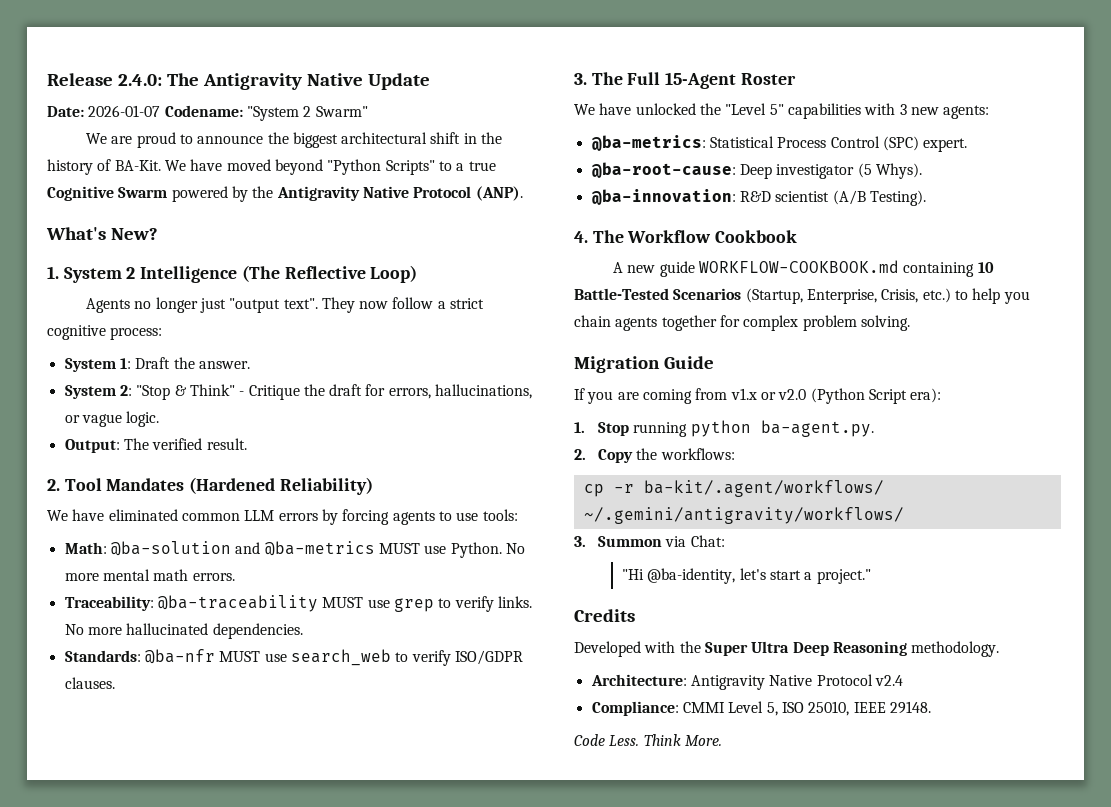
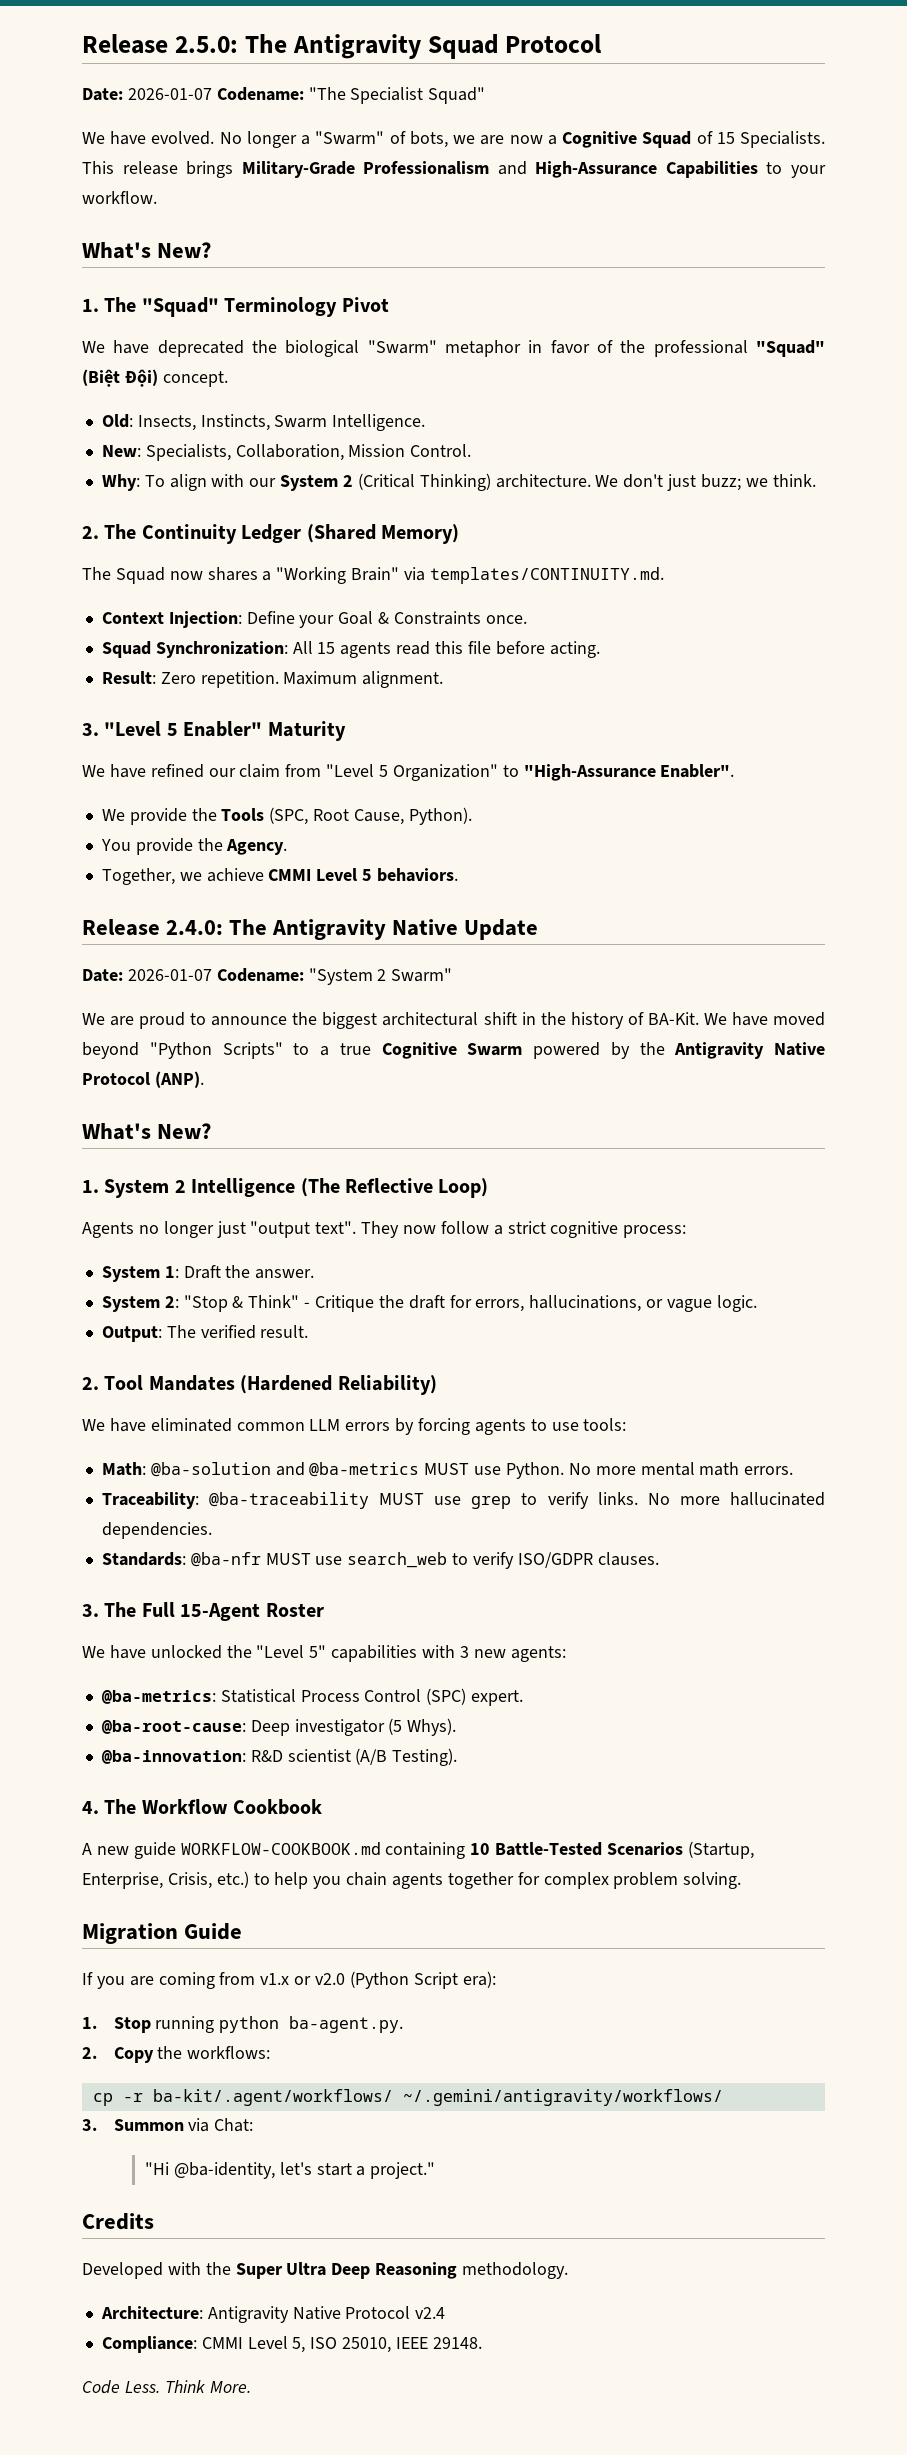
[47,73,113,86] Release -> [82,34,602,59] [82,87,486,104] [82,131,826,148] [82,161,826,178] [82,191,157,204] [82,242,212,259] [82,297,389,317] [82,340,826,357] [82,369,228,387] [101,414,426,431] [101,444,472,461] [101,473,816,491] [82,524,459,544] [82,567,664,584] [101,611,527,628] [101,641,600,658] [101,671,444,688] [82,721,346,741] [82,764,735,781] [101,807,472,825] [100,838,288,855] [101,868,458,885] [82,919,160,936] Release 2.5.0: The Antigravity Squad Protocol // Date: 2026-01-07 Codename: "The Specialist Squad" // We have evolved. No longer a "Swarm" of bots, we are now a Cognitive Squad of 15 Specialists. This release brings Military-Grade Professionalism and High-Assurance Capabilities to your workflow. // What's New? // 1. The "Squad" Terminology Pivot // We have deprecated the biological "Swarm" metaphor in favor of the professional "Squad" (Biệt Đội) concept. // Old: Insects, Instincts, Swarm Intelligence. // New: Specialists, Collaboration, Mission Control. // Why: To align with our System 2 (Critical Thinking) architecture. We don't just buzz; we think. // 2. The Continuity Ledger (Shared Memory) // The Squad now shares a "Working Brain" via templates/CONTINUITY.md. // Context Injection: Define your Goal & Constraints once. // Squad Synchronization: All 15 agents read this file before acting. // Result: Zero repetition. Maximum alignment. // 3. "Level 5 Enabler" Maturity // We have refined our claim from "Level 5 Organization" to "High-Assurance Enabler". // We provide the Tools (SPC, Root Cause, Python). // You provide the Agency. // Together, we achieve CMMI Level 5 behaviors. // Release

